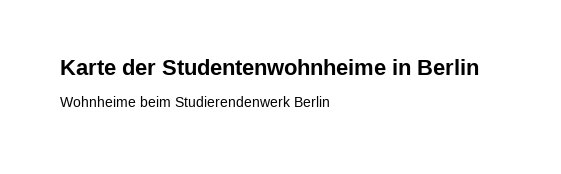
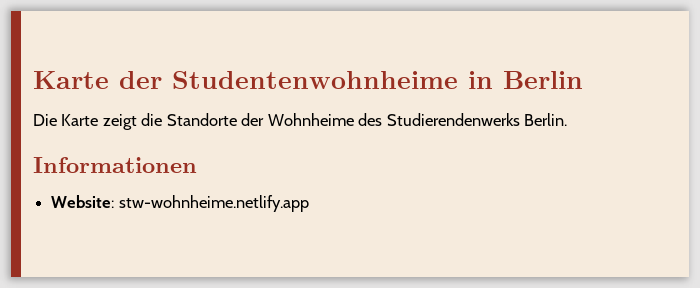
[60,96,330,107] Wohnheime beim Studierendenwerk Berlin -> [33,113,568,130] [33,157,197,173] [51,195,309,212] Die Karte zeigt die Standorte der Wohnheime des Studierendenwerks Berlin. // Informationen // Website: stw-wohnheime.netlify.app

